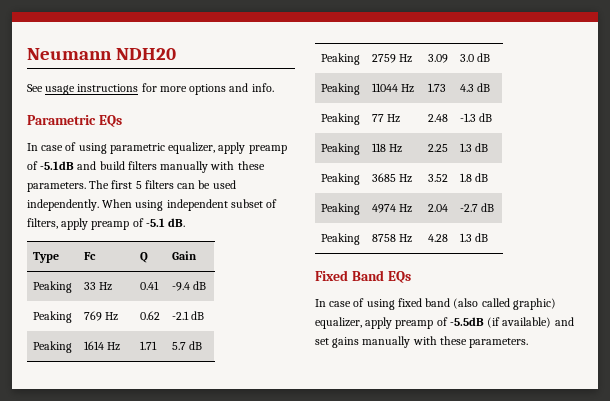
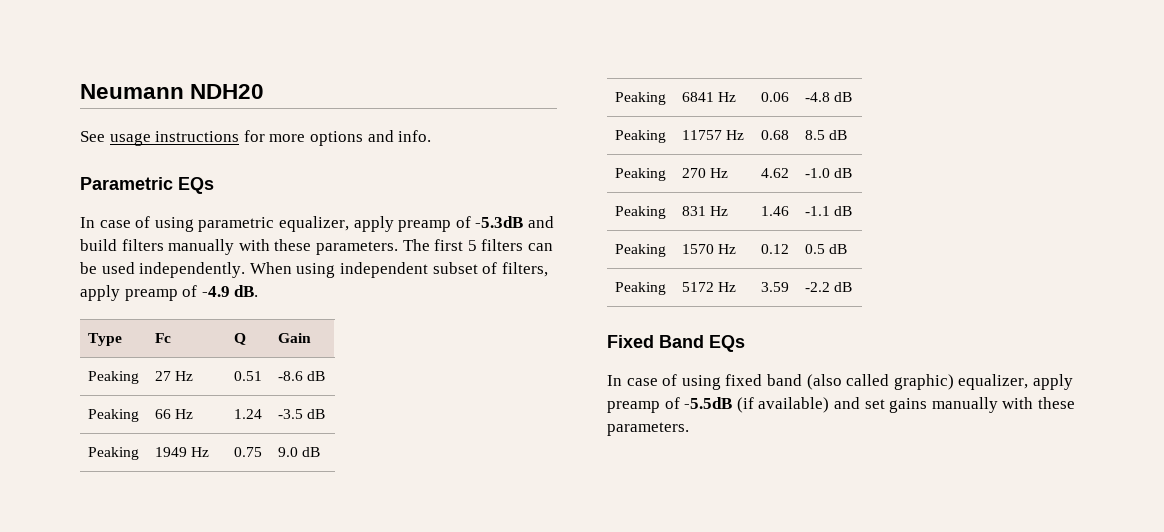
[40,161,75,170] -5.1dB -> [475,216,524,228] -5.3dB
[145,218,165,227] -5.1 -> [201,286,230,297] -4.9
[83,282,113,291] [139,281,159,290] [171,281,207,291] [32,311,72,323] [83,311,119,321] [139,311,160,320] [171,311,205,320] [32,341,72,353] [83,341,121,351] [139,341,157,350] [171,341,203,350] [320,53,360,65] [371,54,413,63] [427,54,448,63] [459,53,491,62] [320,83,360,95] [371,83,415,93] [427,83,446,92] [459,83,491,92] [320,113,360,125] [371,114,401,123] [427,114,448,122] [459,113,493,122] [320,143,360,155] [371,143,403,153] [427,144,448,152] [459,143,489,152] [320,173,360,185] [371,173,413,183] [427,174,448,182] [459,173,489,182] [320,203,360,215] [371,204,413,213] [427,204,448,212] [459,203,495,212] [320,233,360,245] [371,234,413,243] [427,234,448,242] [459,233,472,242] 33 Hz | 0.41 | -9.4 dB // Peaking | 769 Hz | 0.62 | -2.1 dB // Peaking | 1614 Hz | 1.71 | 5.7 dB // Peaking | 2759 Hz | 3.09 | 3.0 dB // Peaking | 11044 Hz | 1.73 | 4.3 dB // Peaking | 77 Hz | 2.48 | -1.3 dB // Peaking | 118 Hz | 2.25 | 1.3 dB // Peaking | 3685 Hz | 3.52 | 1.8 dB // Peaking | 4974 Hz | 2.04 | -2.7 dB // Peaking | 8758 Hz | 4.28 | 1.3 -> [154,371,193,381] [233,371,262,381] [277,371,325,381] [87,409,139,422] [154,409,193,419] [233,409,262,419] [277,409,325,419] [87,447,139,460] [154,447,209,457] [233,447,262,457] [277,447,320,457] [614,92,666,105] [681,92,736,102] [760,92,789,102] [804,92,852,102] [614,130,666,143] [681,130,744,140] [760,130,789,140] [804,130,847,140] [614,168,666,181] [681,168,728,178] [760,168,789,178] [804,168,852,178] [614,206,666,219] [681,206,728,216] [760,206,789,216] [804,206,852,216] [614,244,666,257] [681,244,736,254] [760,244,789,254] [804,244,847,254] [614,282,666,295] [681,282,736,292] [760,282,789,292] [804,282,830,292] 27 Hz | 0.51 | -8.6 dB // Peaking | 66 Hz | 1.24 | -3.5 dB // Peaking | 1949 Hz | 0.75 | 9.0 dB // Peaking | 6841 Hz | 0.06 | -4.8 dB // Peaking | 11757 Hz | 0.68 | 8.5 dB // Peaking | 270 Hz | 4.62 | -1.0 dB // Peaking | 831 Hz | 1.46 | -1.1 dB // Peaking | 1570 Hz | 0.12 | 0.5 dB // Peaking | 5172 Hz | 3.59 | -2.2

